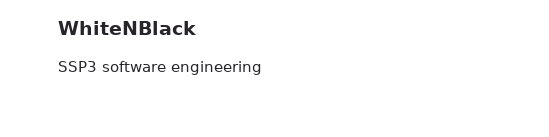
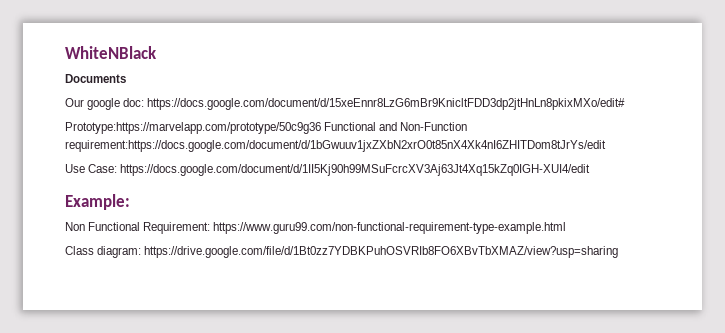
[58,61,262,75] SSP3 software engineering -> [65,74,126,83] [65,98,626,110] [65,122,468,134] [65,140,606,152] [65,164,591,176] [65,194,130,210] [65,222,567,234] [65,246,619,258] Documents // Our google doc: https://docs.google.com/document/d/15xeEnnr8LzG6mBr9KnicltFDD3dp2jtHnLn8pkixMXo/edit# // Prototype:https://marvelapp.com/prototype/50c9g36 Functional and Non-Function requirement:https://docs.google.com/document/d/1bGwuuv1jxZXbN2xrO0t85nX4Xk4nI6ZHITDom8tJrYs/edit // Use Case: https://docs.google.com/document/d/1II5Kj90h99MSuFcrcXV3Aj63Jt4Xq15kZq0IGH-XUI4/edit // Example: // Non Functional Requirement: https://www.guru99.com/non-functional-requirement-type-example.html // Class diagram: https://drive.google.com/file/d/1Bt0zz7YDBKPuhOSVRIb8FO6XBvTbXMAZ/view?usp=sharing

